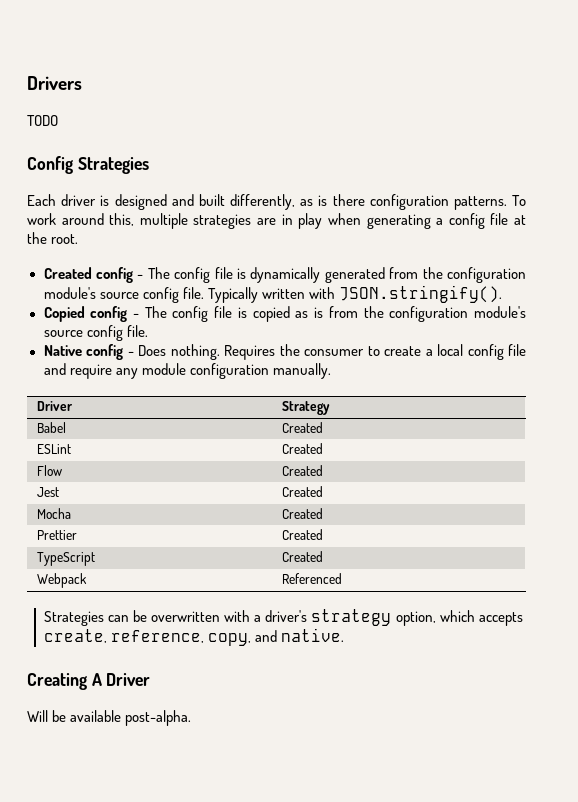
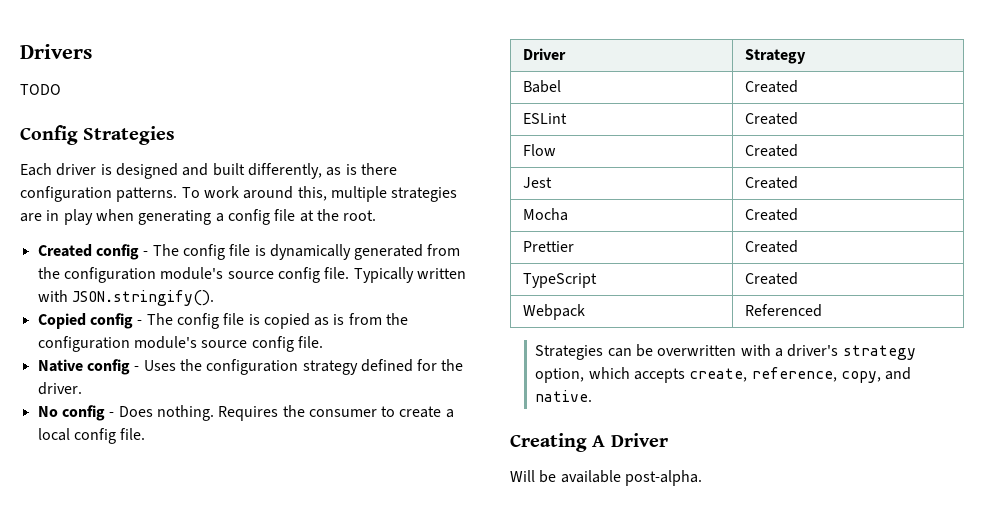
(134, 353) none -> [143,359,464,375] [37,382,82,395] [37,405,115,421] Uses the configuration strategy defined for the driver. // No config -
[508,344,526,356] [43,363,331,379] file and require any module configuration manually. -> [120,428,146,440] file.

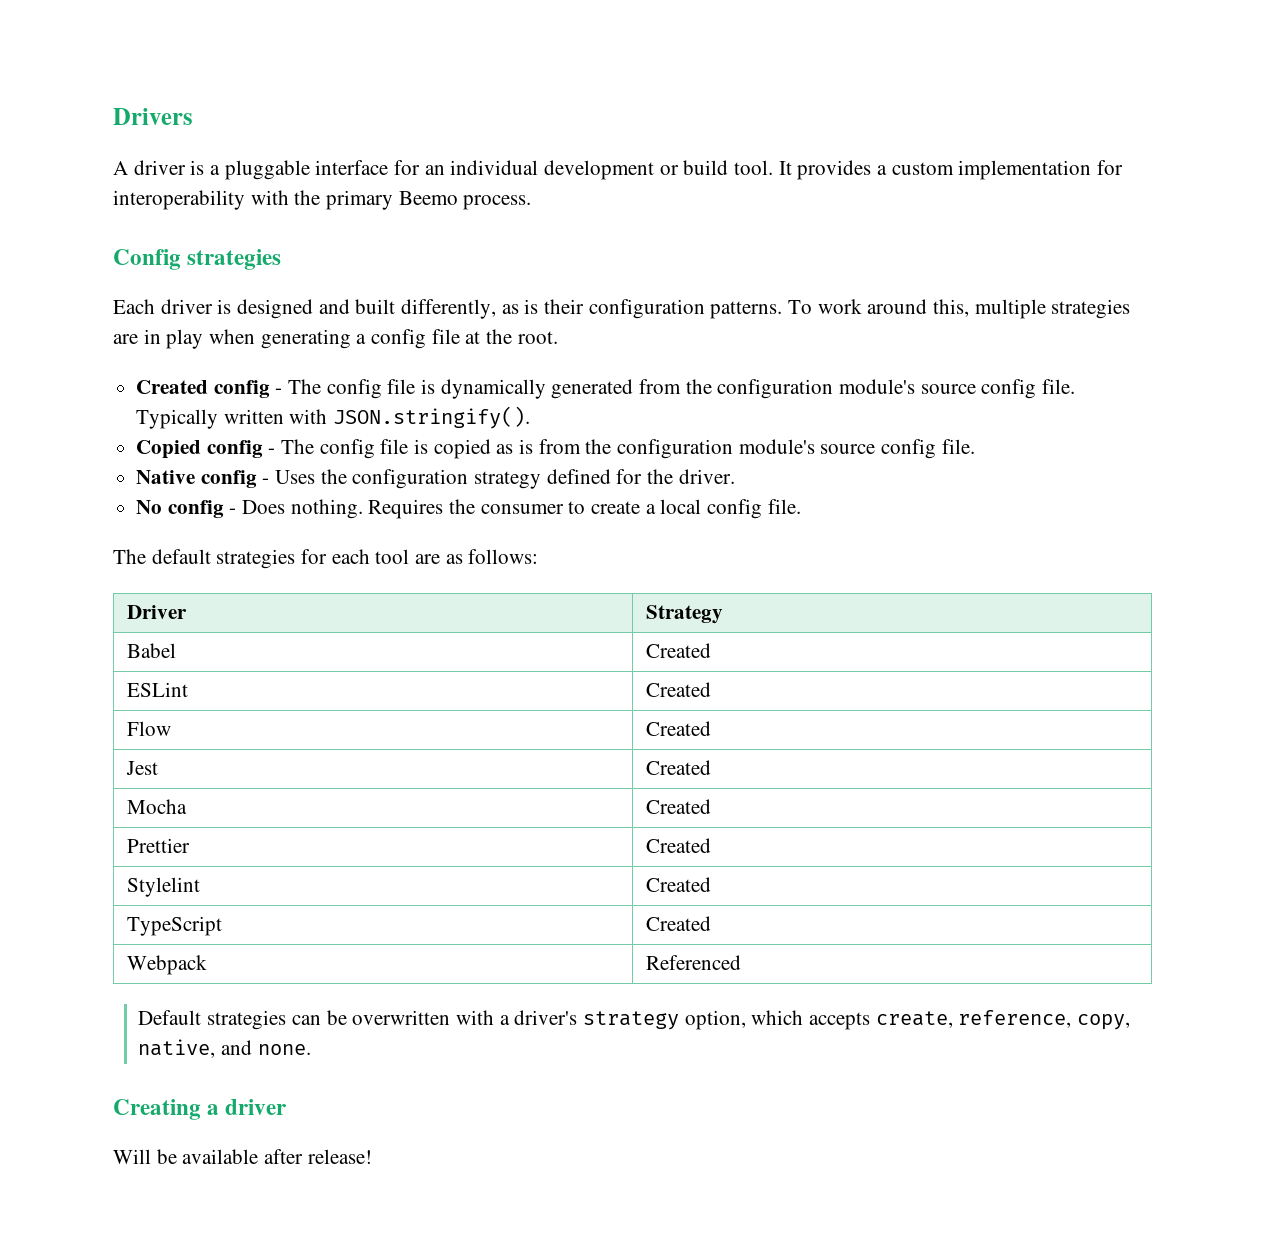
[20,84,61,95] TODO -> [113,160,1124,180] [113,190,532,210] A driver is a pluggable interface for an individual development or build tool. It provides a custom implementation for interoperability with the primary Beemo process.
[83,126,176,145] Strategies -> [187,249,282,270] strategies
[360,163,397,175] there -> [544,299,585,314] their
(146, 434) none -> [113,549,539,569] // The default strategies for each tool are as follows:
(798, 246) none -> [127,877,201,897] [646,877,712,892] // Stylelint | Created
[535,345,604,360] Strategies -> [138,1010,287,1030] Default strategies
[885,367,912,380] [535,390,593,402] and native. -> [138,1039,311,1058] native, and none.
[592,433,668,447] A Driver -> [207,1099,287,1115] a driver
[624,470,702,486] post-alpha. -> [264,1149,372,1164] after release!

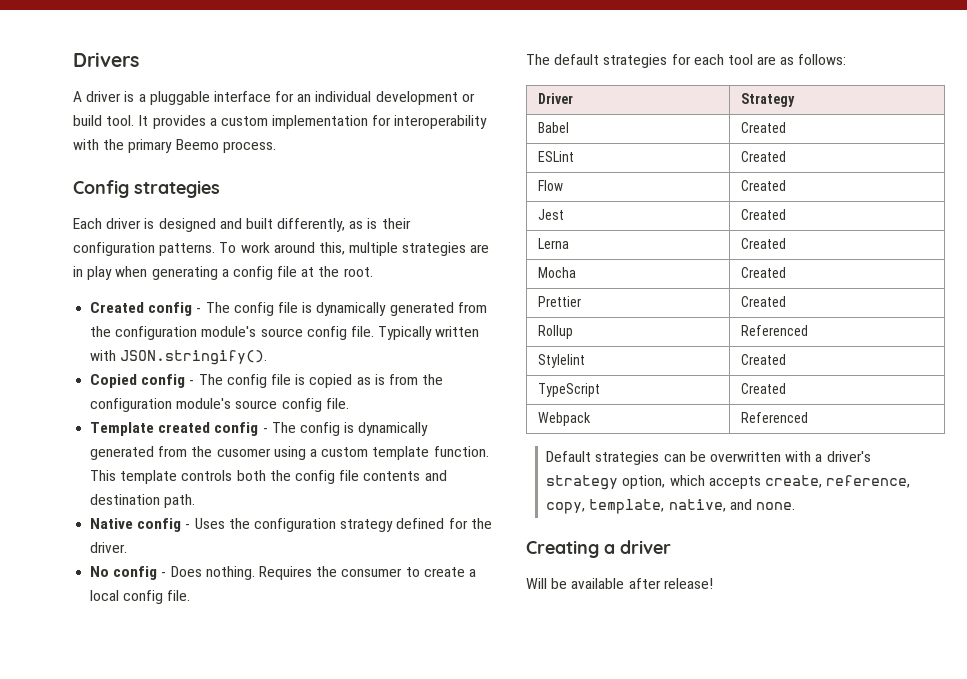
(975, 446) none -> [90,422,429,436] [90,446,489,460] [90,470,447,484] [90,494,196,508] // Template created config - The config is dynamically generated from the cusomer using a custom template function. This template controls both the config file contents and destination path.
(712, 767) none -> [538,238,570,249] [741,238,787,249] // Lerna | Created
(712, 845) none -> [538,325,574,339] [741,325,809,336] // Rollup | Referenced
(1130, 1022) none -> [589,499,665,514] template,

